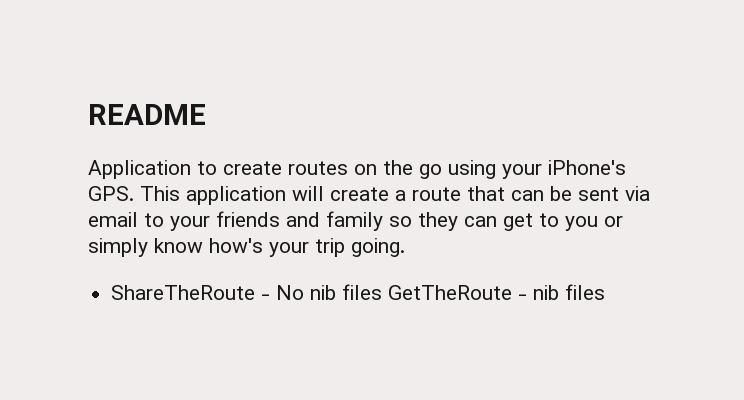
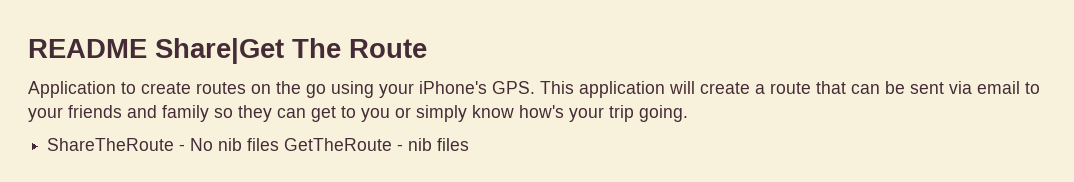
(206, 114) none -> [155,38,427,64] Share|Get The Route

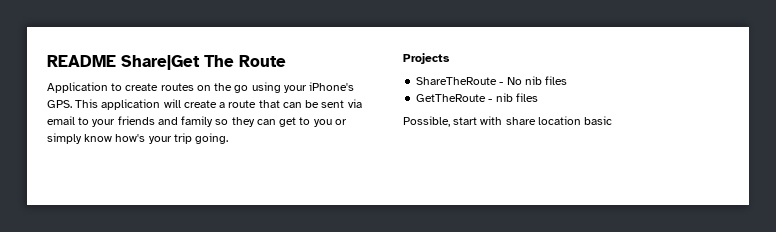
(688, 113) none -> [403,53,450,64] // Projects
(280, 144) none -> (568, 80) //
(470, 144) none -> [403,116,613,127] // Possible, start with share location basic

